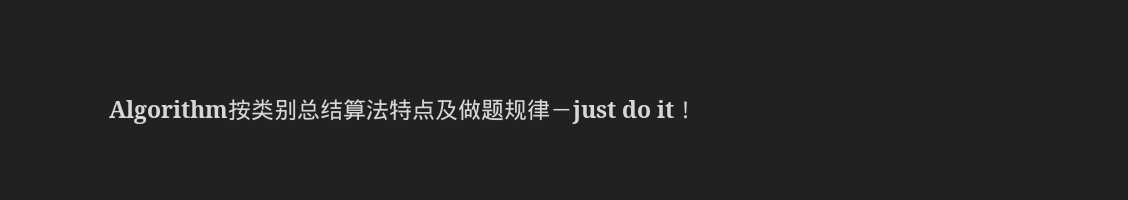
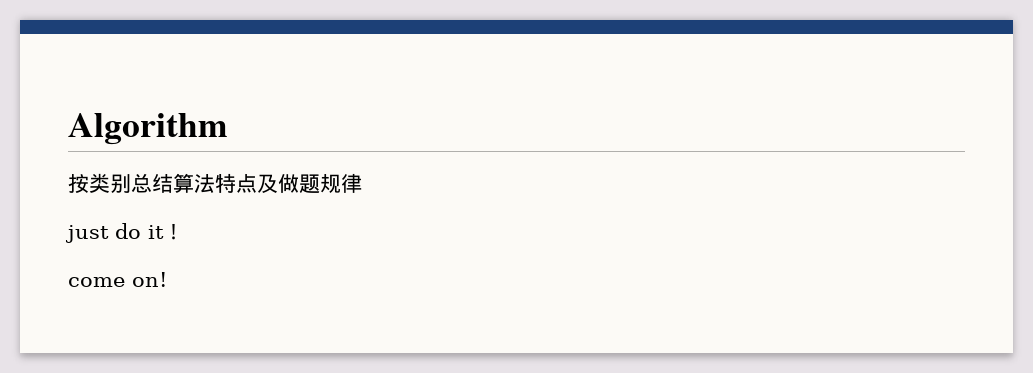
(228, 112) none -> (228, 129) //
[550,108,573,118] － -> (362, 183) //
(698, 110) none -> [68,272,167,287] // come on!

